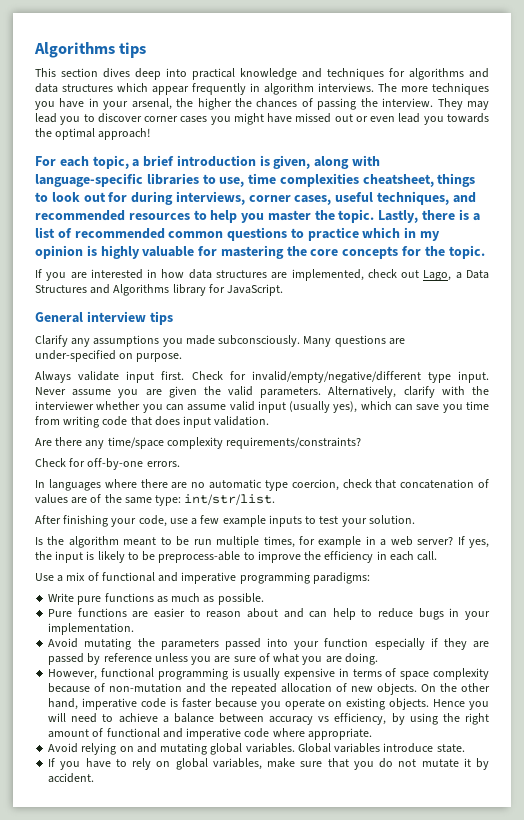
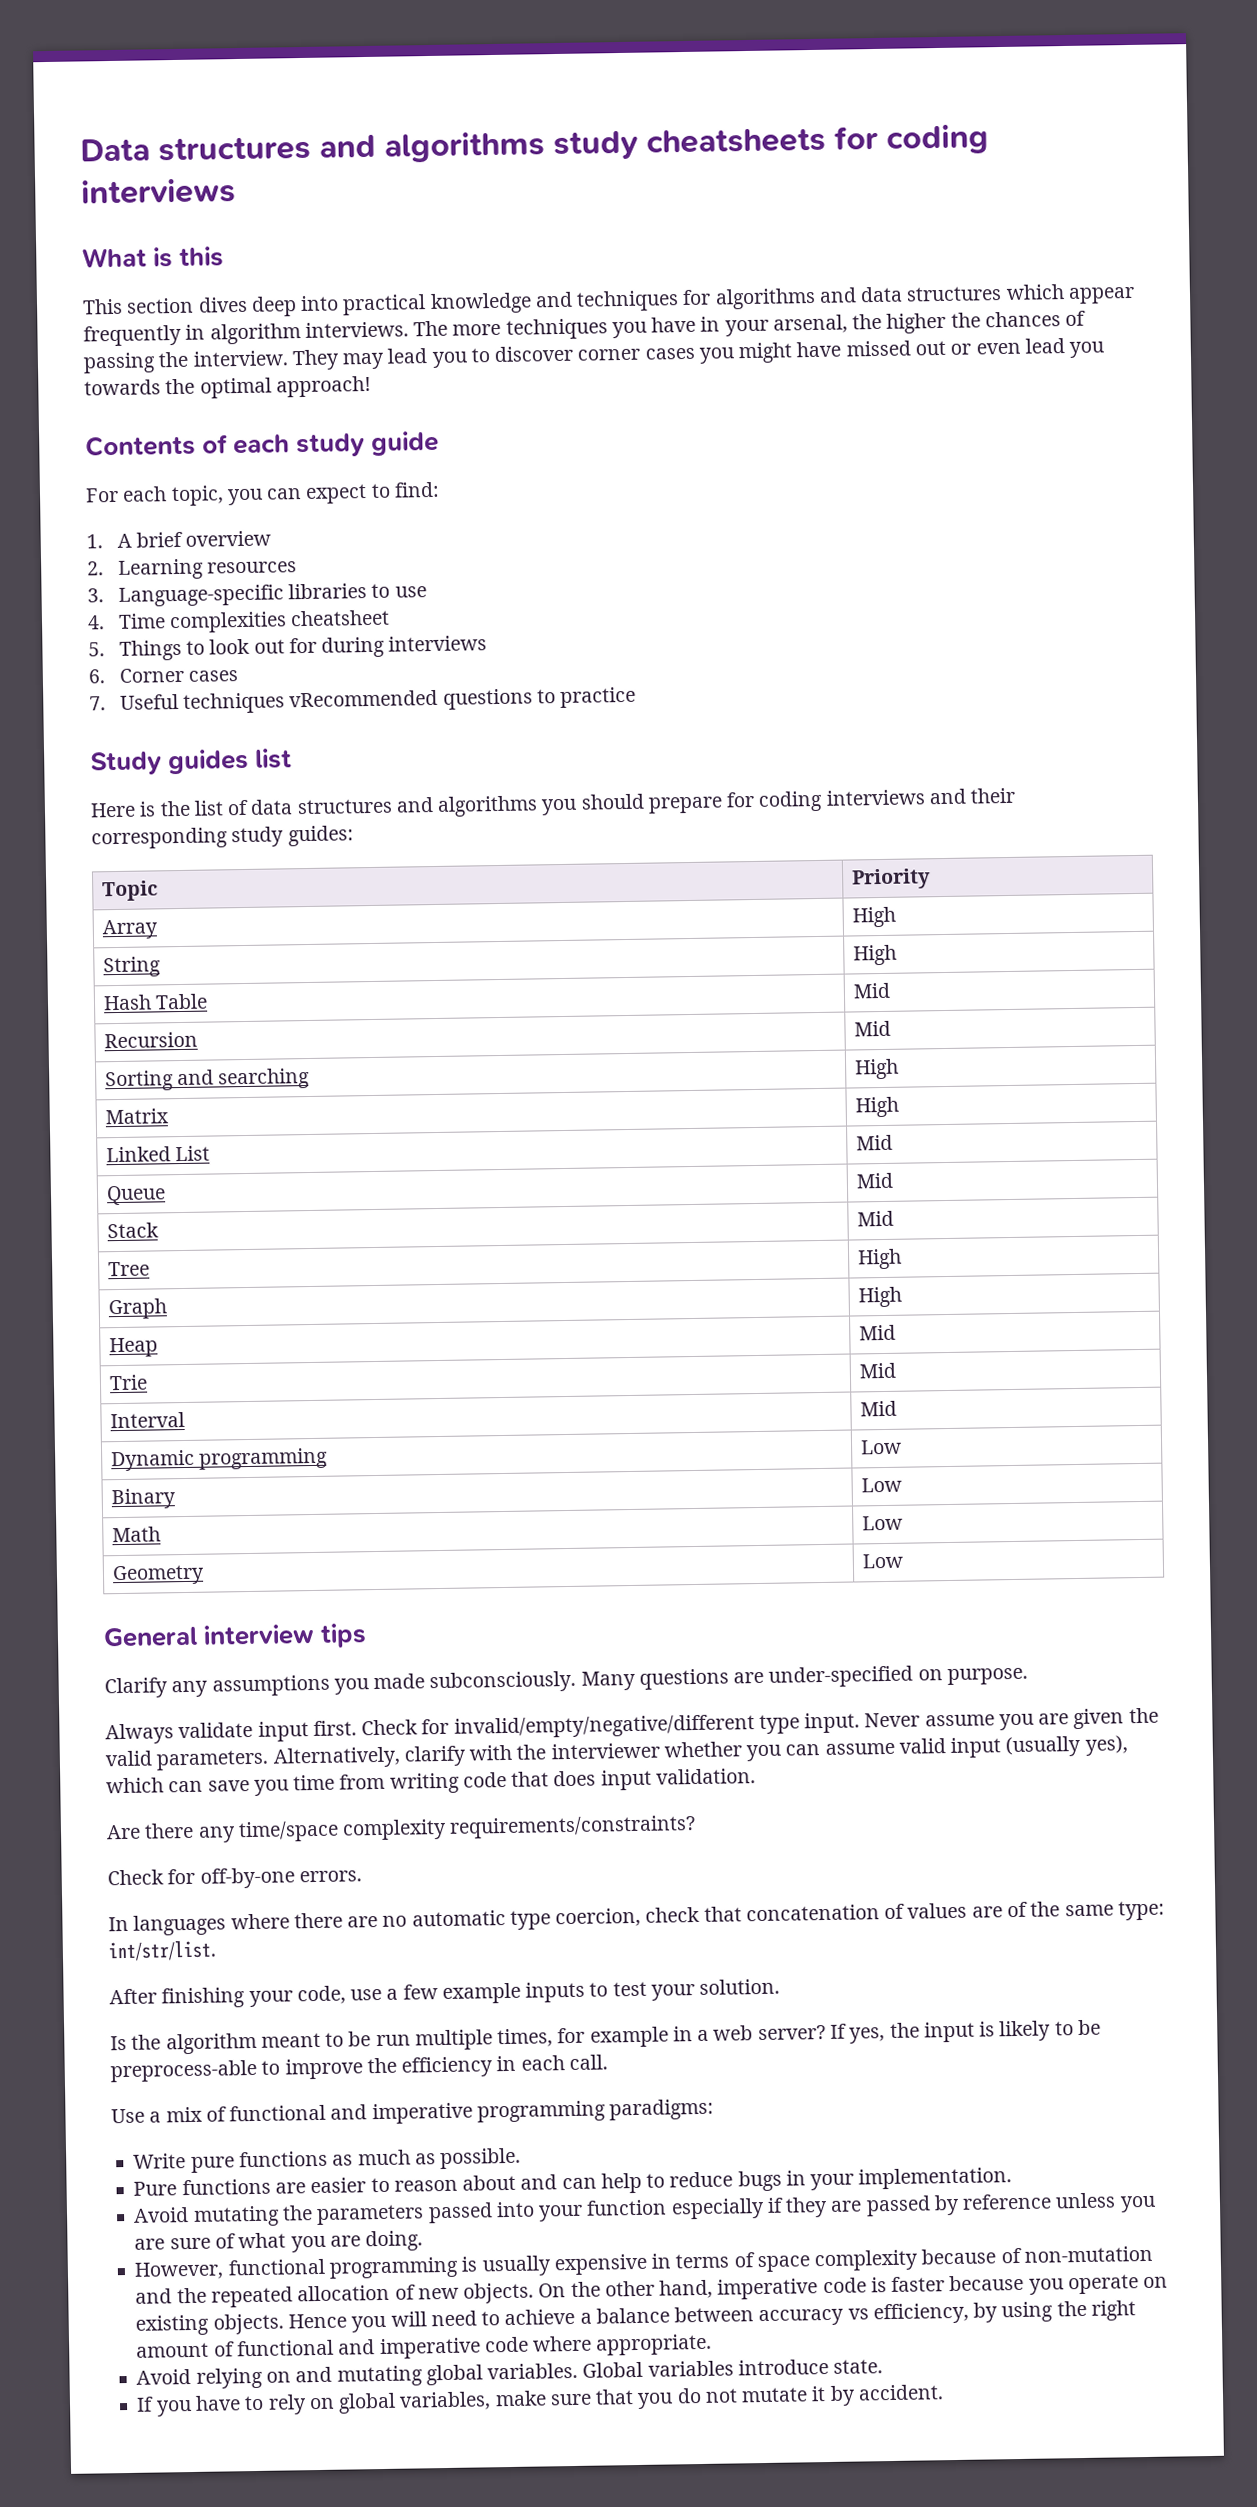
[34,42,147,58] Algorithms tips -> [80,124,989,163] [81,178,236,205] [82,246,225,268] Data structures and algorithms study cheatsheets for coding interviews // What is this
[35,155,381,169] [35,173,476,187] For each topic, a brief introduction is given, along with language-specific libraries to use, time complexities cheatsheet, things -> [85,430,440,458] [85,481,440,507] [86,530,272,549] [87,558,298,580] [87,583,427,607] [87,609,391,634] [88,639,182,661] Contents of each study guide // For each topic, you can expect to find: // 1. A brief overview // 2. Learning resources // 3. Language-specific libraries to use // 4. Time complexities cheatsheet // 5. Things
[175,191,476,205] [35,209,480,223] [35,227,441,241] [35,245,485,259] [35,269,489,281] [35,284,284,296] interviews, corner cases, useful techniques, and recommended resources to help you master the topic. Lastly, there is a list of recommended common questions to practice which in my opinion is highly valuable for mastering the core concepts for the topic. // If you are interested in how data structures are implemented, check out Lago, a Data Structures and Algorithms library for JavaScript. -> [388,635,488,652] [88,667,239,684] [89,686,637,714] [90,748,293,776] [90,787,1016,818] [91,825,354,850] [101,880,158,902] [850,868,931,890] [101,919,158,940] [851,906,896,928] [102,956,161,978] [852,944,897,966] [102,993,209,1011] [852,982,891,999] [103,1031,198,1049] [853,1020,891,1037] [104,1067,311,1092] [853,1058,899,1080] [104,1108,169,1125] [854,1096,899,1118] [105,1145,211,1163] [855,1134,893,1151] [105,1185,166,1206] [855,1172,894,1189] [106,1222,159,1239] [856,1210,894,1227] [107,1261,150,1277] [856,1248,902,1270] [107,1298,167,1320] [857,1286,902,1308] [108,1337,158,1358] [858,1324,896,1341] [108,1374,148,1391] [858,1362,896,1379] [109,1411,185,1429] [859,1400,897,1417] [110,1447,329,1472] [859,1439,902,1455] [110,1488,176,1510] [860,1477,902,1493] [111,1526,161,1543] [861,1515,903,1531] [111,1564,205,1586] [861,1553,903,1569] interviews // 6. Corner cases // 7. Useful techniques vRecommended questions to practice // Study guides list // Here is the list of data structures and algorithms you should prepare for coding interviews and their corresponding study guides: // Topic | Priority // Array | High // String | High // Hash Table | Mid // Recursion | Mid // Sorting and searching | High // Matrix | High // Linked List | Mid // Queue | Mid // Stack | Mid // Tree | High // Graph | High // Heap | Mid // Trie | Mid // Interval | Mid // Dynamic programming | Low // Binary | Low // Math | Low // Geometry | Low

